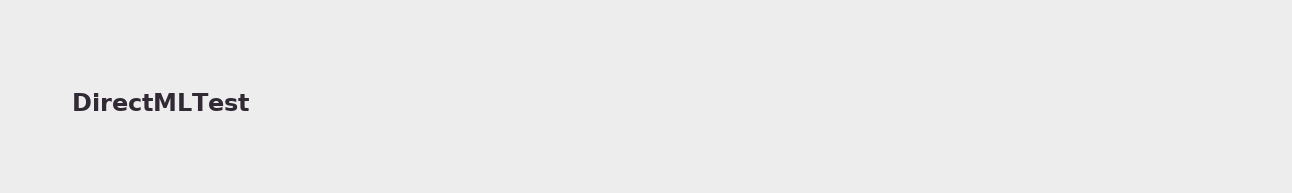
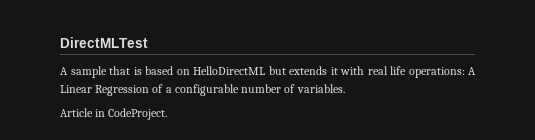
(249, 102) none -> [60,66,476,78] [60,84,345,96] [60,108,168,120] // A sample that is based on HelloDirectML but extends it with real life operations: A Linear Regression of a configurable number of variables. // Article in CodeProject.

